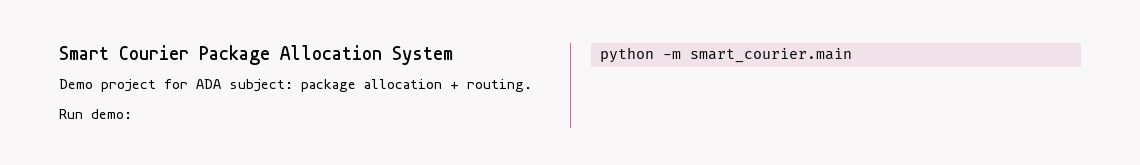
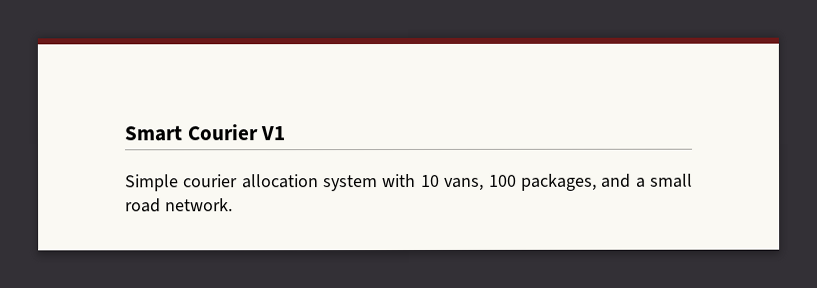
[199,45,453,65] [59,79,532,92] [59,109,132,119] [599,47,852,63] Package Allocation System // Demo project for ADA subject: package allocation + routing. // Run demo: // python -m smart_courier.main -> [260,126,286,141] [125,173,694,192] [125,198,233,213] V1 // Simple courier allocation system with 10 vans, 100 packages, and a small road network.

